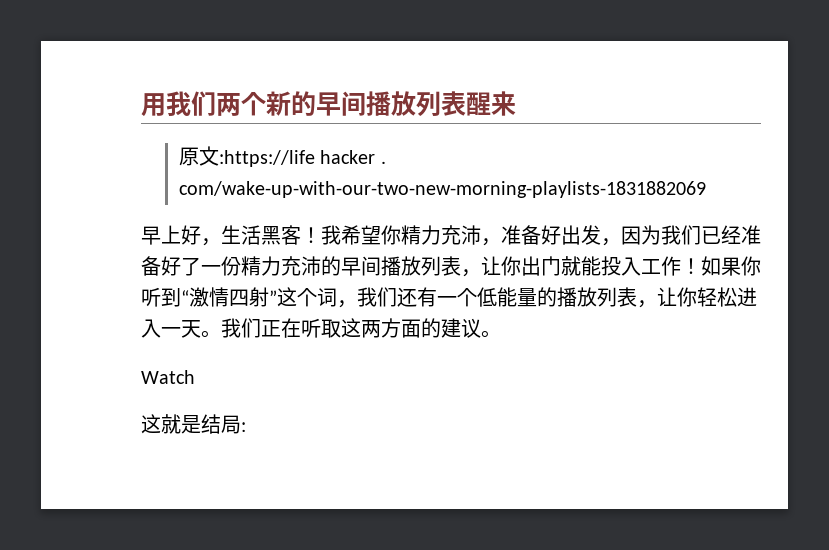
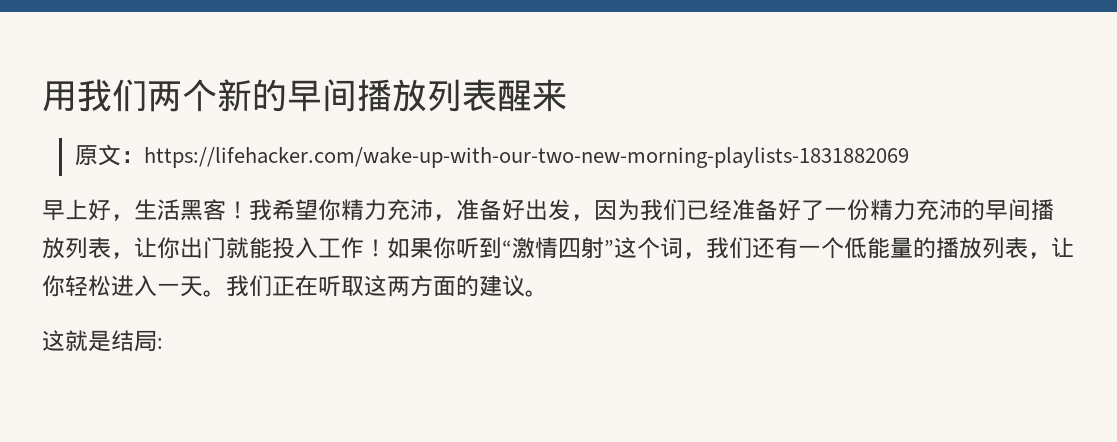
[218,150,386,167] [178,181,706,198] :https://life hacker . com/wake-up-with-our-two-new-morning-playlists-1831882069 -> [120,147,909,168] ：https://lifehacker.com/wake-up-with-our-two-new-morning-playlists-1831882069
[141,370,195,384] // Watch -> (548, 293) none

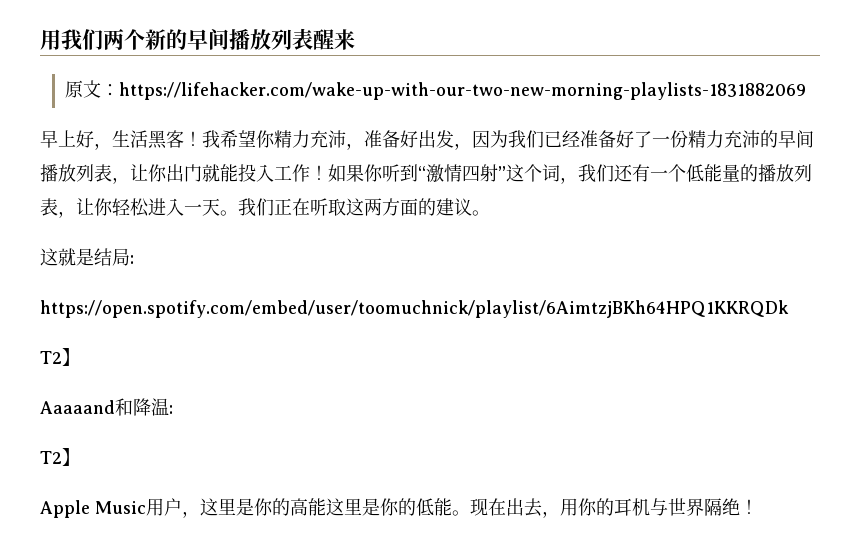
(163, 343) none -> [40,300,789,318] [40,348,80,366] [40,398,173,416] [40,448,80,466] [40,498,758,518] // https://open.spotify.com/embed/user/toomuchnick/playlist/6AimtzjBKh64HPQ1KKRQDk // T2】 // Aaaaand和降温: // T2】 // Apple Music用户，这里是你的高能这里是你的低能。现在出去，用你的耳机与世界隔绝！

